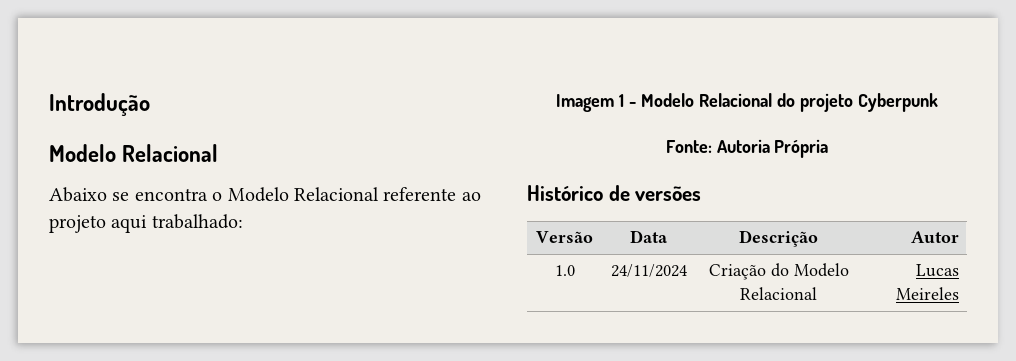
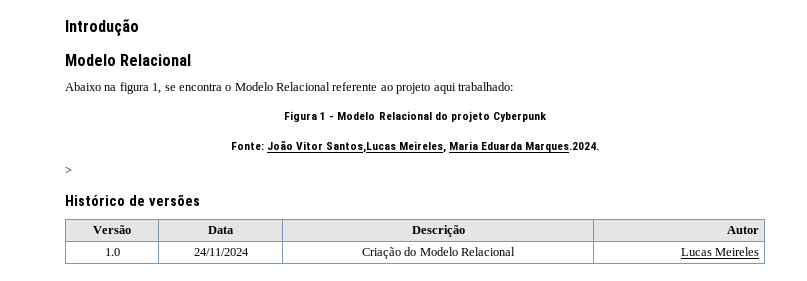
(107, 194) none -> [104,82,162,94] na figura 1,
[556,94,615,112] Imagem -> [284,111,318,122] Figura
[716,139,829,158] Autoria Própria -> [266,140,600,153] [65,166,72,174] João Vitor Santos,Lucas Meireles, Maria Eduarda Marques.2024. // >

